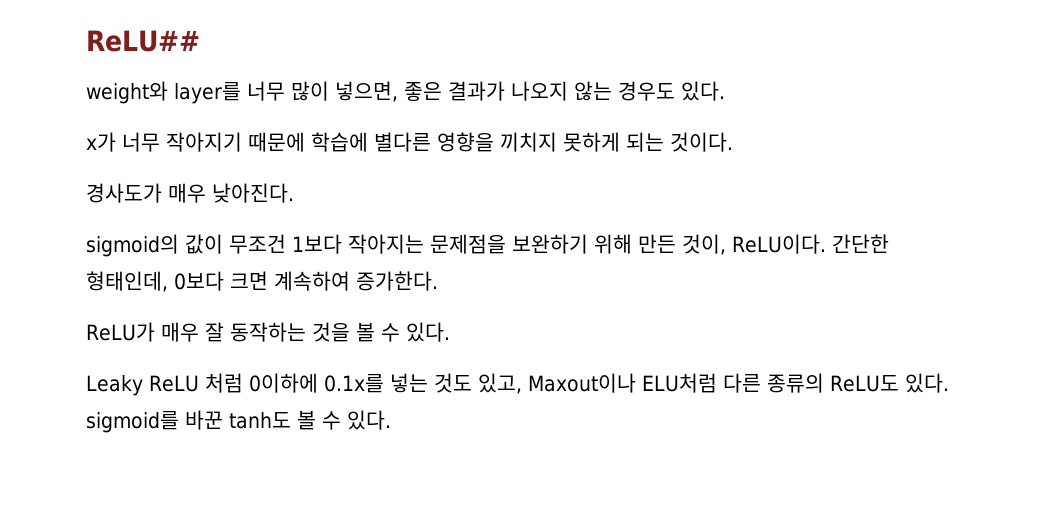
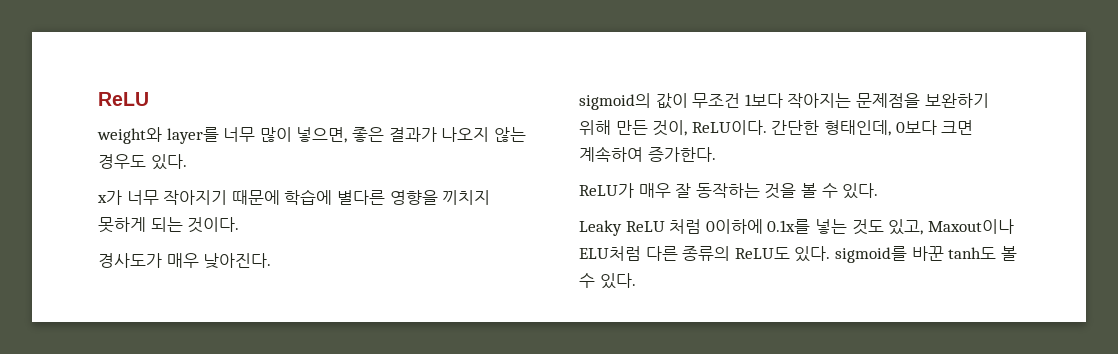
[86,30,200,52] ReLU## -> [98,92,149,106] ReLU

